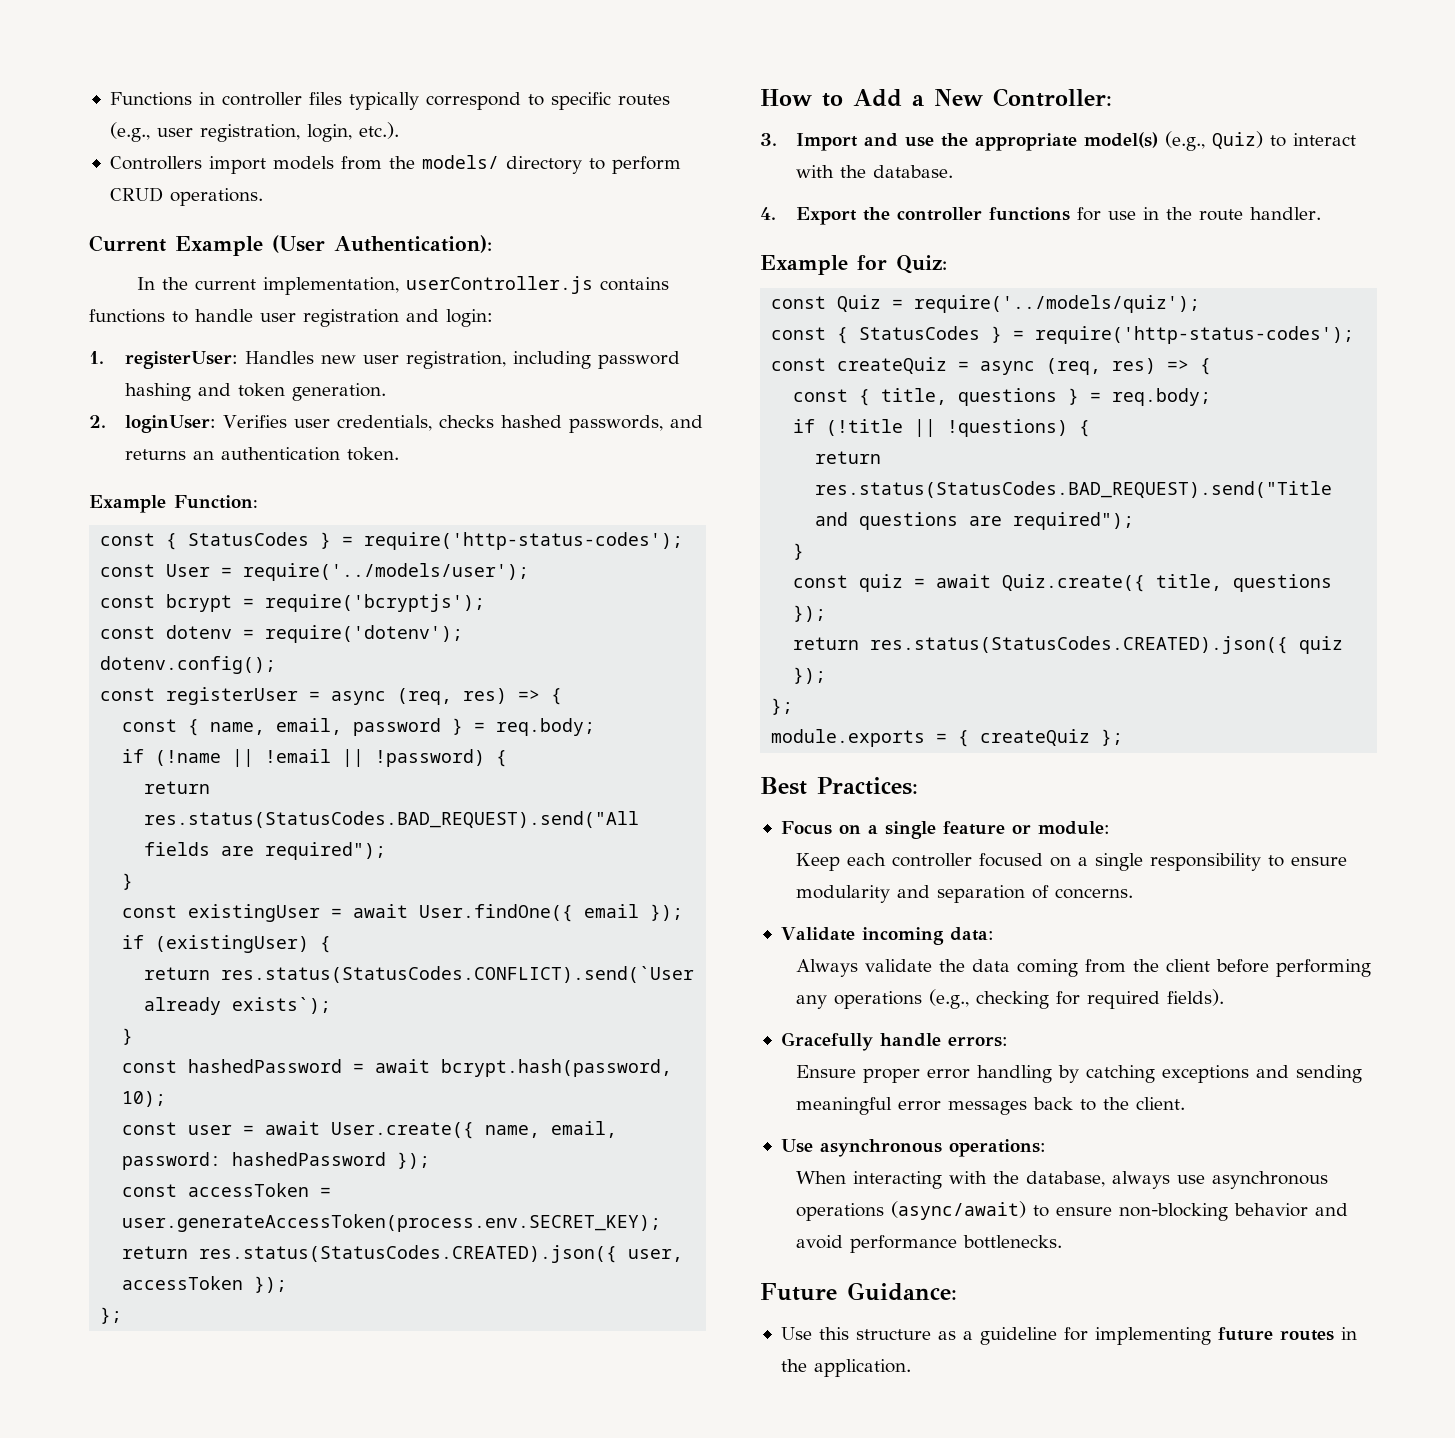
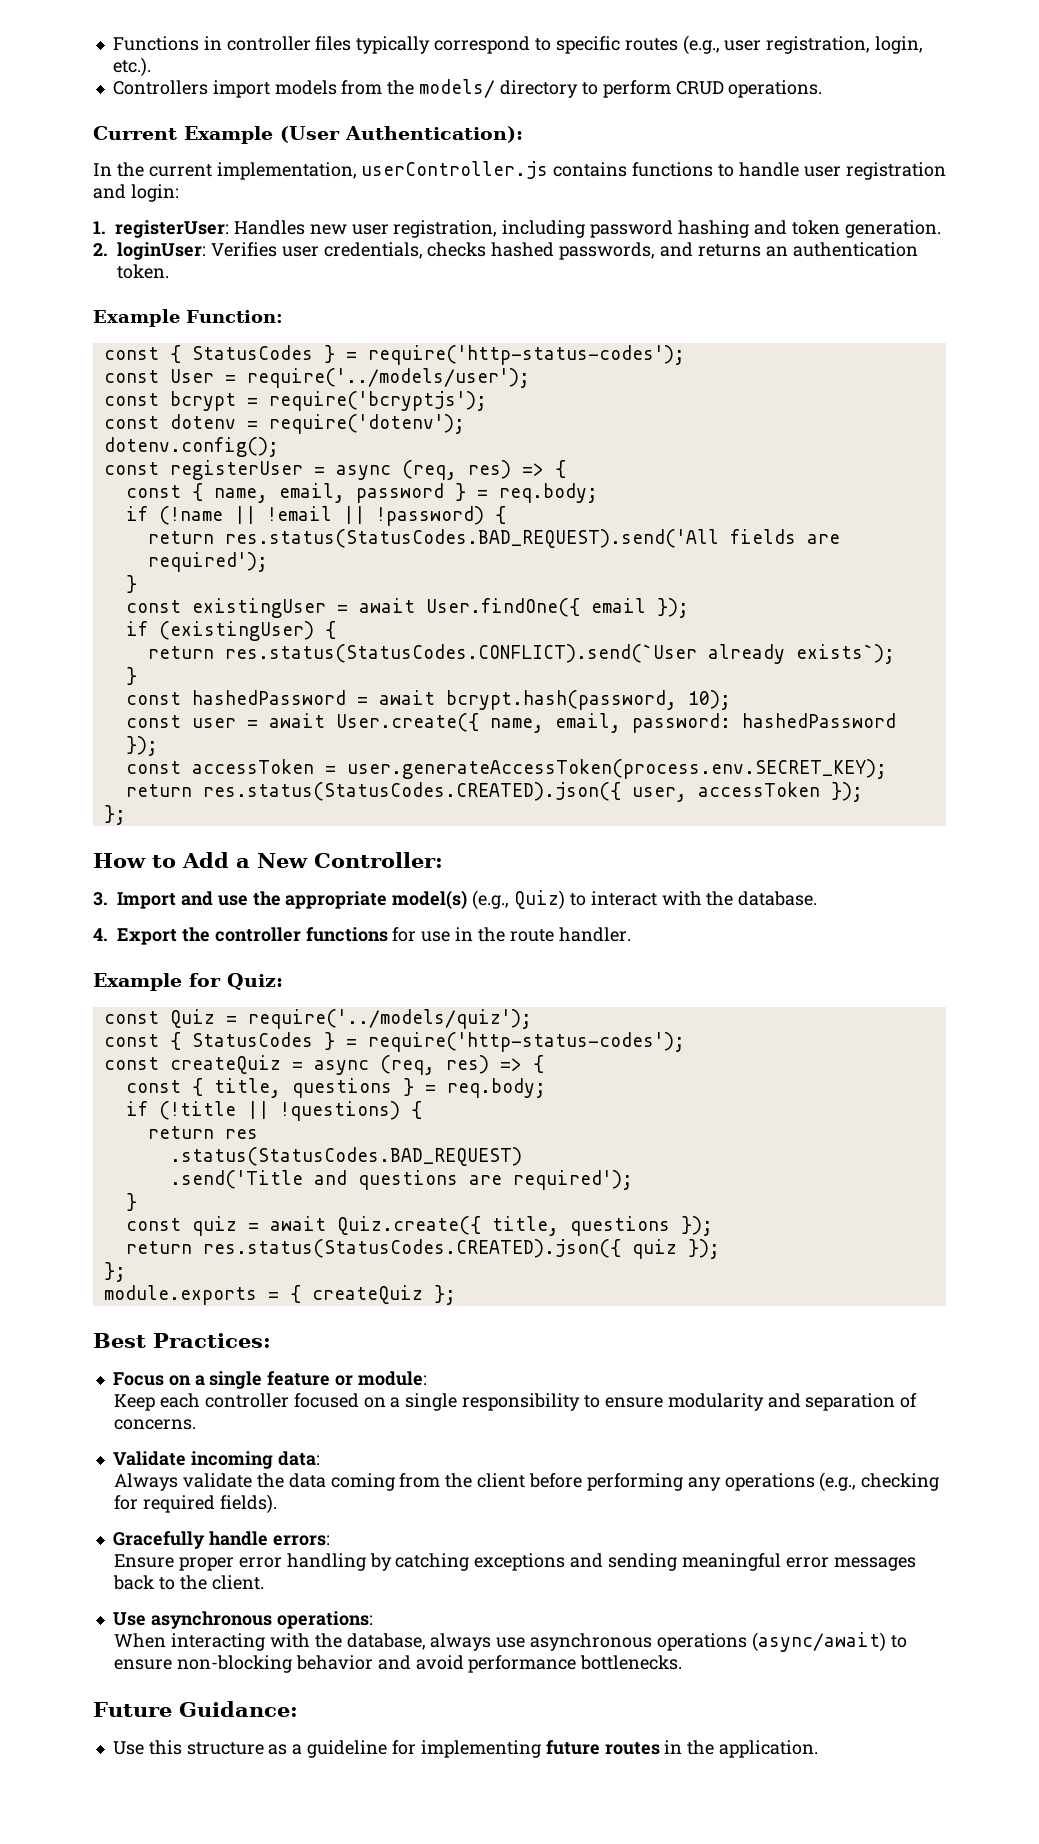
[144,811,640,828] res.status(StatusCodes.BAD_REQUEST).send("All -> [224,529,719,548] res.status(StatusCodes.BAD_REQUEST).send('All
[265,842,387,860] required"); -> [147,552,268,572] required');
[815,481,1333,498] res.status(StatusCodes.BAD_REQUEST).send("Title -> [224,1129,258,1139] [169,1147,522,1166] [169,1170,303,1189] res // .status(StatusCodes.BAD_REQUEST) // .send('Title
[1013,512,1135,530] required"); -> [512,1170,633,1190] required');

